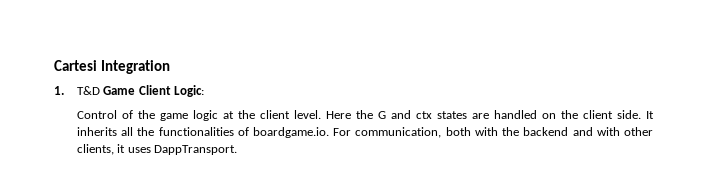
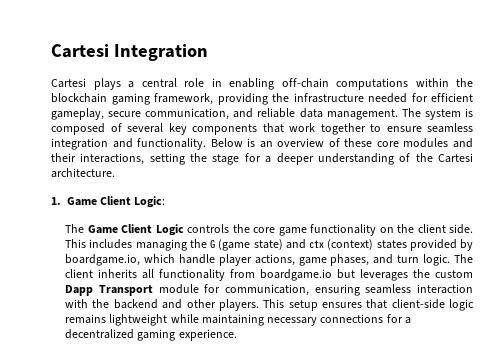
(170, 67) none -> [51,78,473,90] [51,93,473,105] [51,108,473,120] [51,123,473,135] [51,138,474,150] [51,153,474,165] [51,168,115,178] // Cartesi plays a central role in enabling off-chain computations within the blockchain gaming framework, providing the infrastructure needed for efficient gameplay, secure communication, and reliable data management. The system is composed of several key components that work together to ensure seamless integration and functionality. Below is an overview of these core modules and their interactions, setting the stage for a deeper understanding of the Cartesi architecture.
[76,86,100,95] T&D -> (61, 201) none
[76,110,654,121] [76,127,654,138] [76,144,237,155] Control of the game logic at the client level. Here the G and ctx states are handled on the client side. It inherits all the functionalities of boardgame.io. For communication, both with the backend and with other clients, it uses DappTransport. -> [65,224,473,236] [65,239,473,251] [65,254,474,266] [65,269,473,281] [65,284,473,296] [65,299,474,311] [65,314,411,326] [65,329,237,341] The Game Client Logic controls the core game functionality on the client side. This includes managing the G (game state) and ctx (context) states provided by boardgame.io, which handle player actions, game phases, and turn logic. The client inherits all functionality from boardgame.io but leverages the custom Dapp Transport module for communication, ensuring seamless interaction with the backend and other players. This setup ensures that client-side logic remains lightweight while maintaining necessary connections for a decentralized gaming experience.

